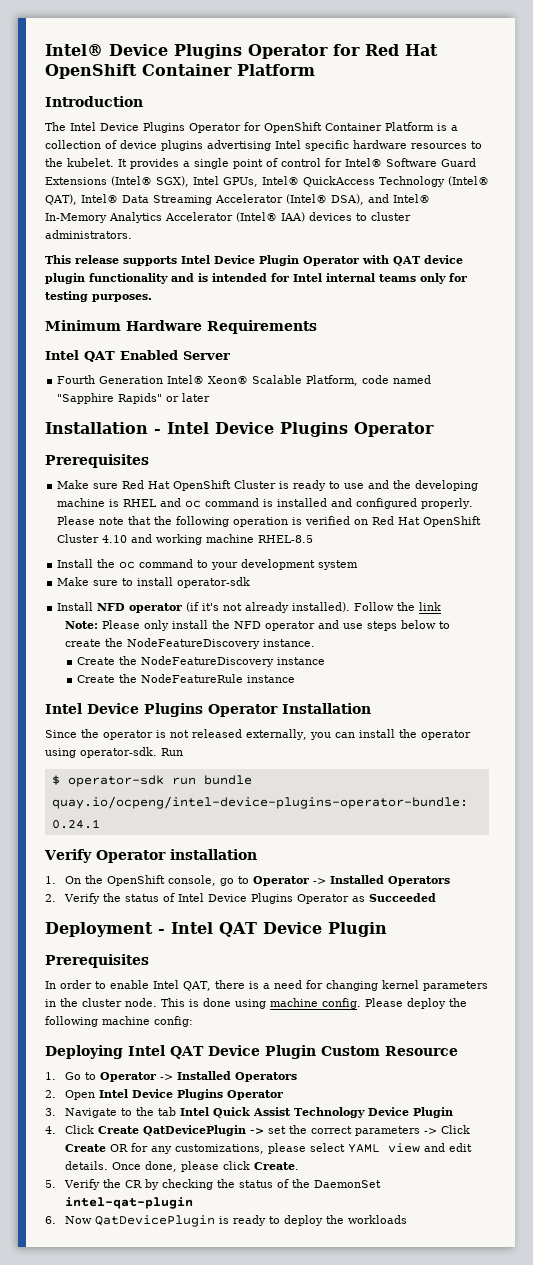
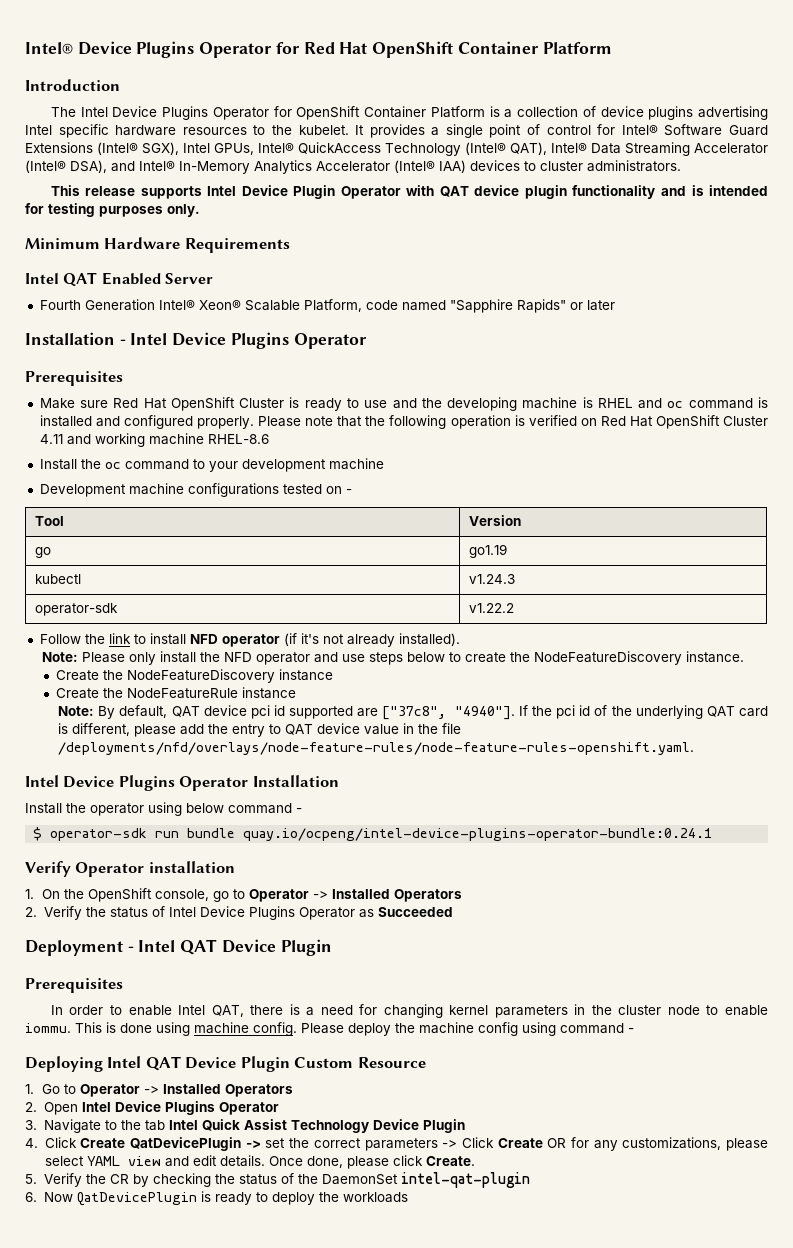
[293,273,467,284] [45,291,152,302] Intel internal teams only for testing purposes. -> [48,203,200,217] testing purposes only.
[102,535,128,543] 4.10 -> [39,434,63,444] 4.11
[258,535,314,543] RHEL-8.5 -> [207,434,269,444] RHEL-8.6
[318,560,359,570] [57,577,251,588] [57,602,94,611] system // Make sure to install operator-sdk // Install -> [328,458,384,470] [39,483,352,497] [34,516,64,526] [468,515,521,526] [34,547,51,558] [468,544,507,558] [34,574,81,584] [468,574,515,584] [34,603,118,616] [468,603,514,613] [39,633,186,645] machine // Development machine configurations tested on - // Tool | Version // go | go1.19 // kubectl | v1.24.3 // operator-sdk | v1.22.2 // Follow the link to install
[354,602,442,611] Follow the link -> (460, 639) none
(295, 679) none -> [58,705,768,720] [58,723,462,737] [58,742,695,755] // Note: By default, QAT device pci id supported are ["37c8", "4940"]. If the pci id of the underlying QAT card is different, please add the entry to QAT device value in the file /deployments/nfd/overlays/node-feature-rules/node-feature-rules-openshift.yaml.
[45,729,471,740] [45,747,183,758] Since the operator is not released externally, you can install the operator using operator-sdk. Run -> [25,802,302,816] Install the operator using below command -
[125,998,157,1007] node. -> [667,1005,769,1016] [25,1023,71,1033] node to enable iommu.
[45,1016,193,1027] following machine config: -> [419,1022,634,1036] machine config using command -

